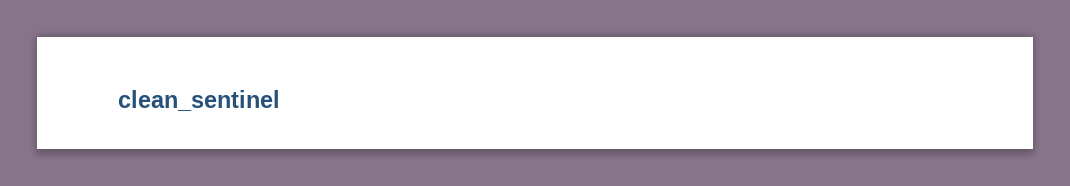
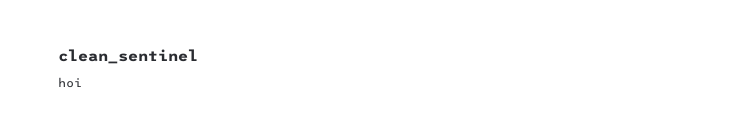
(280, 100) none -> [58,77,82,88] // hoi

